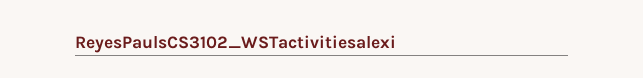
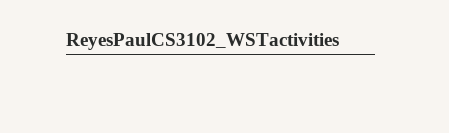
[75,35,396,53] ReyesPaulsCS3102_WSTactivitiesalexi -> [66,33,339,50] ReyesPaulCS3102_WSTactivities

